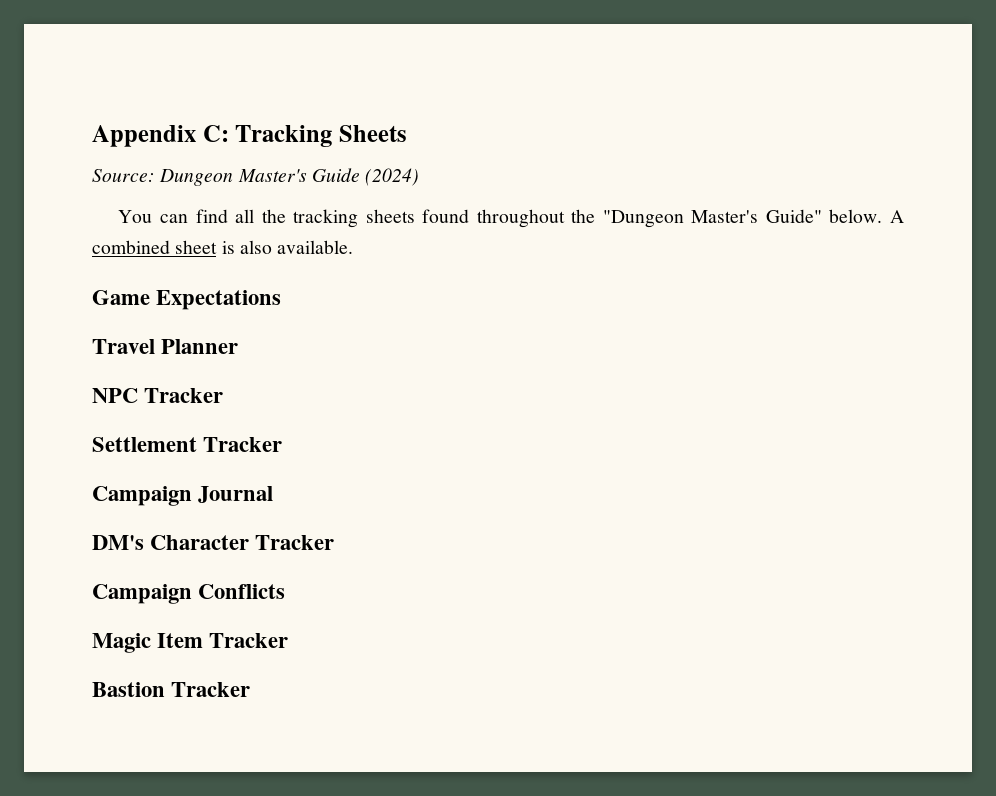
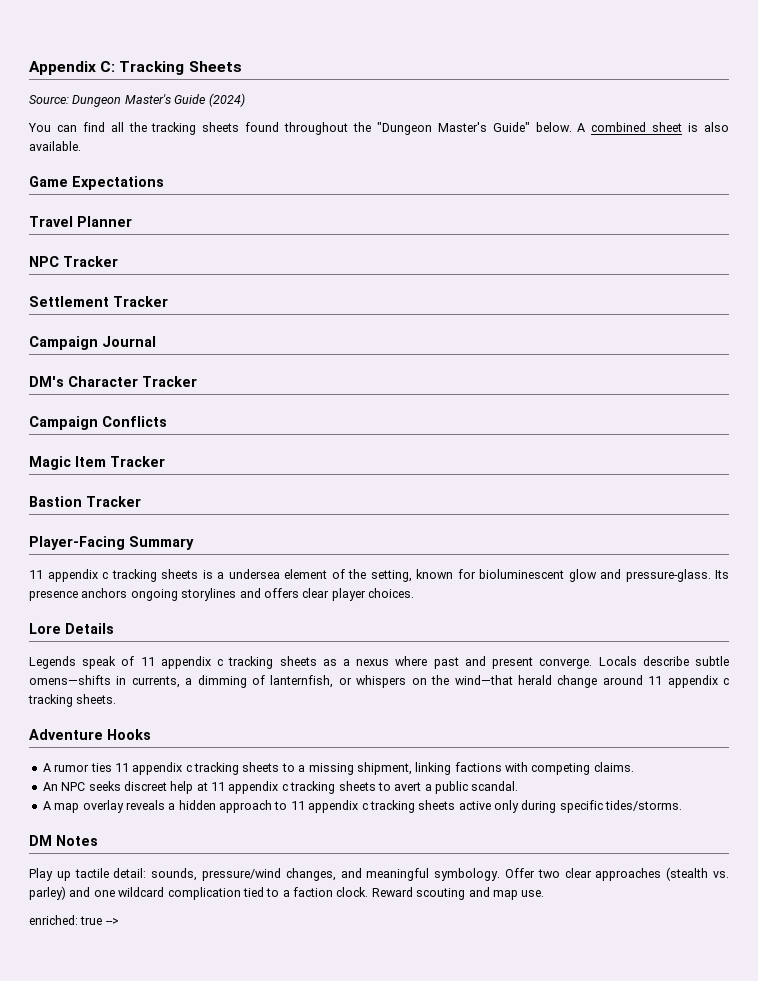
(251, 689) none -> [29,536,194,550] [29,569,729,582] [29,588,414,601] [29,623,114,634] [29,656,729,669] [29,675,729,688] [28,694,117,707] [29,729,151,740] [42,762,634,775] [42,781,519,794] [42,800,683,813] [29,835,98,846] [29,867,729,881] [29,886,545,900] [29,915,119,925] // Player-Facing Summary // 11 appendix c tracking sheets is a undersea element of the setting, known for bioluminescent glow and pressure-glass. Its presence anchors ongoing storylines and offers clear player choices. // Lore Details // Legends speak of 11 appendix c tracking sheets as a nexus where past and present converge. Locals describe subtle omens—shifts in currents, a dimming of lanternfish, or whispers on the wind—that herald change around 11 appendix c tracking sheets. // Adventure Hooks // A rumor ties 11 appendix c tracking sheets to a missing shipment, linking factions with competing claims. // An NPC seeks discreet help at 11 appendix c tracking sheets to avert a public scandal. // A map overlay reveals a hidden approach to 11 appendix c tracking sheets active only during specific tides/storms. // DM Notes // Play up tactile detail: sounds, pressure/wind changes, and meaningful symbology. Offer two clear approaches (stealth vs. parley) and one wildcard complication tied to a faction clock. Reward scouting and map use. // enriched: true -->

